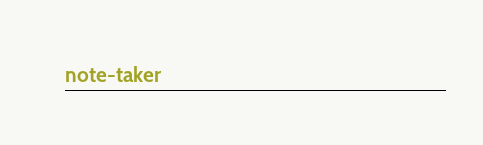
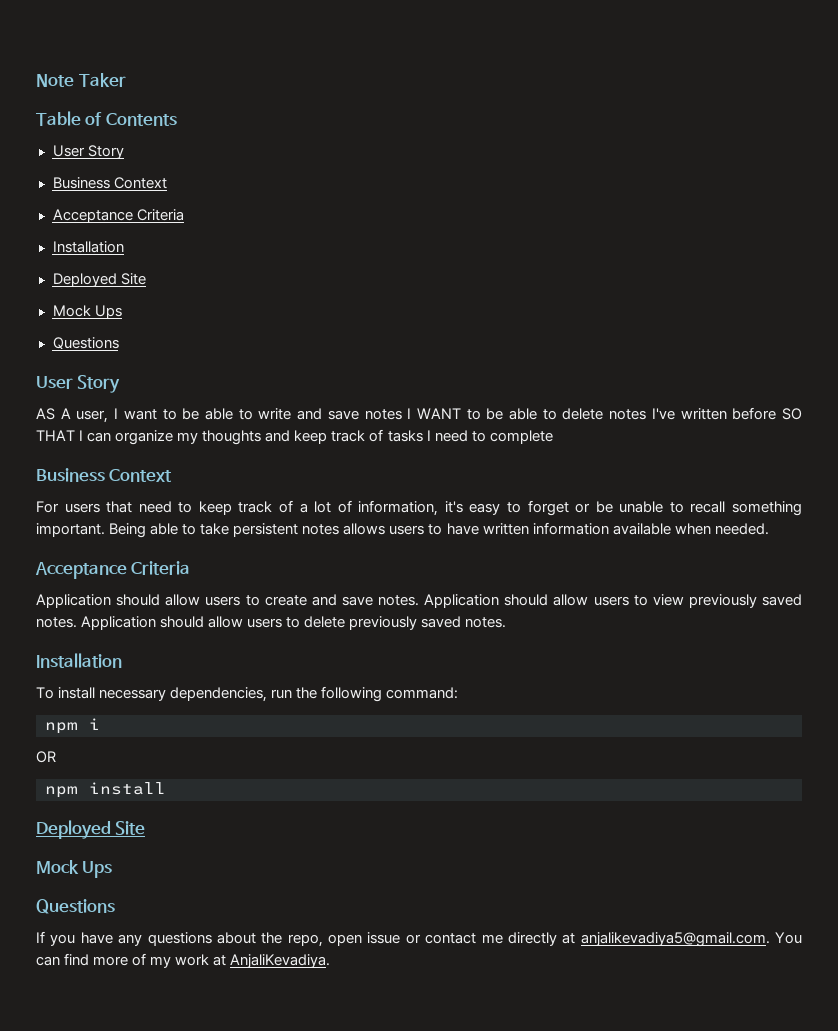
[65,66,162,82] note-taker -> [36,73,126,87] [36,111,177,126] [52,145,124,159] [52,177,167,189] [52,209,184,223] [52,241,124,253] [52,273,146,287] [52,305,122,319] [52,337,119,349] [36,375,121,393] [36,407,803,423] [36,429,553,445] [36,468,173,482] [36,500,802,516] [36,522,769,538] [35,561,191,579] [36,594,802,608] [36,616,507,630] [36,653,122,668] [36,686,459,702] [45,718,100,734] [36,751,56,763] [45,782,166,798] [36,820,146,839] [36,860,113,878] [36,899,115,914] [36,931,802,947] [36,953,331,968] Note Taker // Table of Contents // User Story // Business Context // Acceptance Criteria // Installation // Deployed Site // Mock Ups // Questions // User Story // AS A user, I want to be able to write and save notes I WANT to be able to delete notes I've written before SO THAT I can organize my thoughts and keep track of tasks I need to complete // Business Context // For users that need to keep track of a lot of information, it's easy to forget or be unable to recall something important. Being able to take persistent notes allows users to have written information available when needed. // Acceptance Criteria // Application should allow users to create and save notes. Application should allow users to view previously saved notes. Application should allow users to delete previously saved notes. // Installation // To install necessary dependencies, run the following command: // npm i // OR // npm install // Deployed Site // Mock Ups // Questions // If you have any questions about the repo, open issue or contact me directly at anjalikevadiya5@gmail.com. You can find more of my work at AnjaliKevadiya.

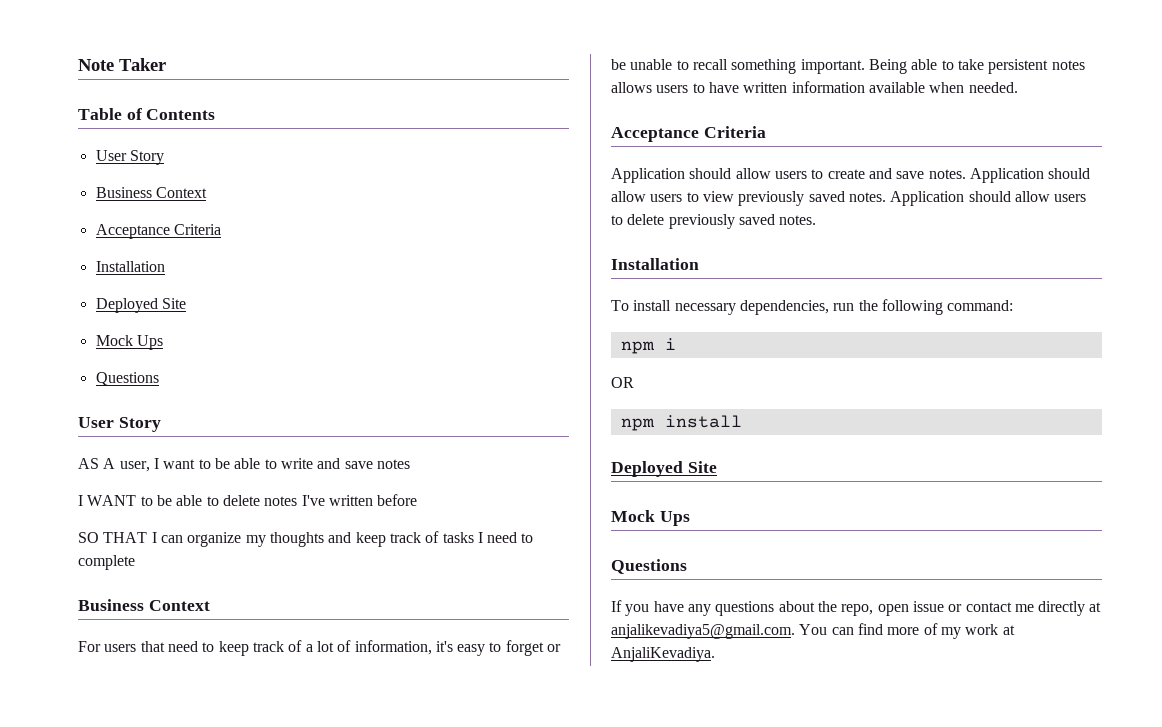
(402, 414) none -> (410, 464) //
(777, 413) none -> (418, 500) //

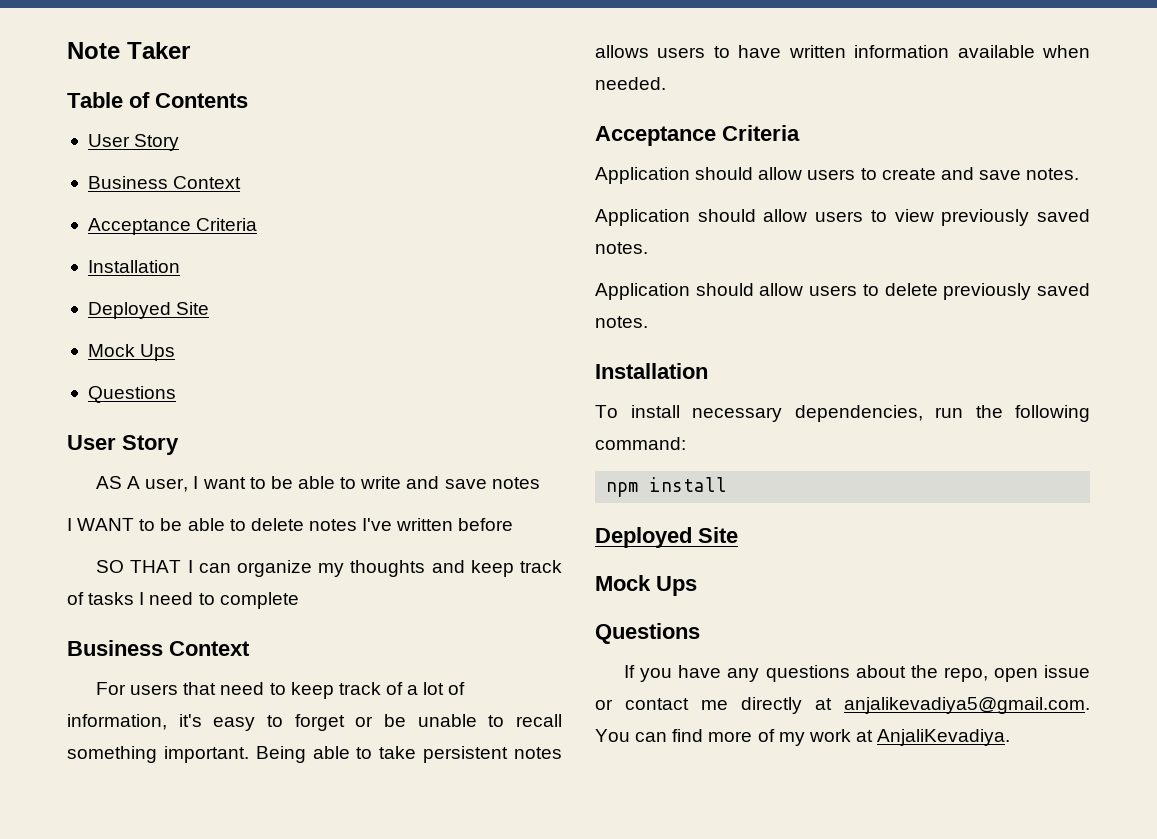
(966, 174) none -> (1080, 174) //
(886, 197) none -> (648, 248) //
[620,338,676,354] [611,377,634,388] // npm i // OR -> (686, 443) none

